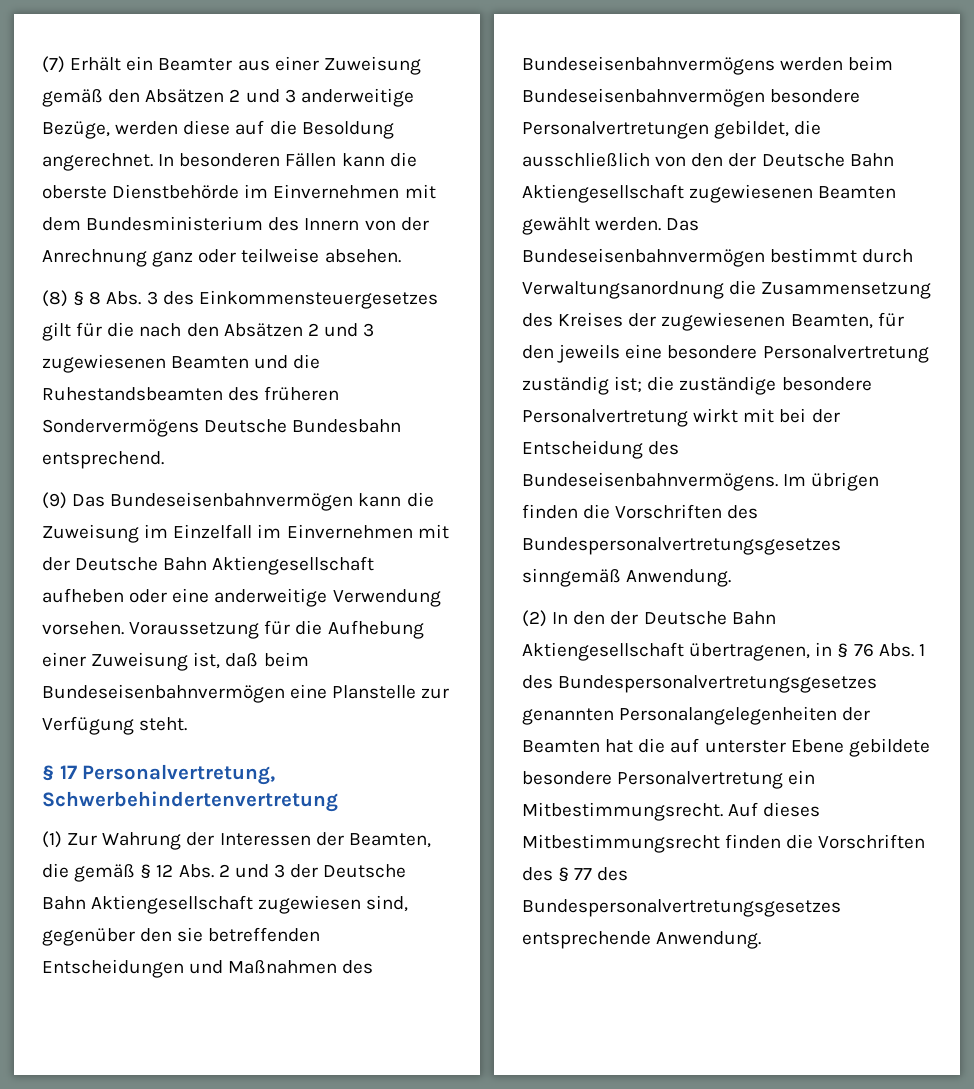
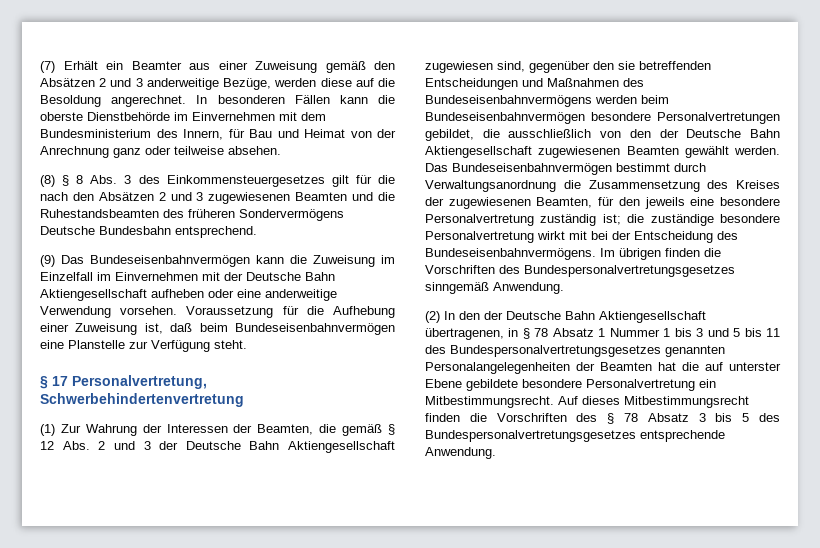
[304,218,360,231] Innern -> [183,129,345,140] Innern, für Bau und Heimat
[853,643,925,657] 76 Abs. 1 -> [534,328,780,337] 78 Absatz 1 Nummer 1 bis 3 und 5 bis 11
[574,868,593,880] 77 -> [624,413,750,422] 78 Absatz 3 bis 5

